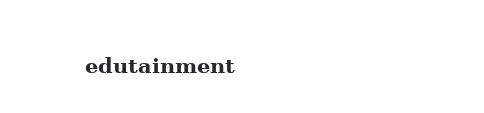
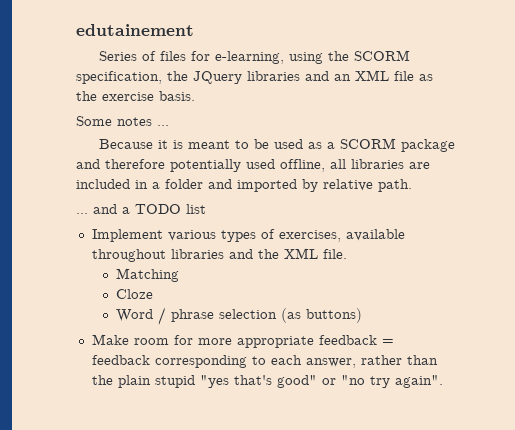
[85,57,235,73] edutainment -> [76,24,194,36] [99,50,411,64] [76,70,433,84] [76,91,195,101] [76,116,169,126] [99,138,456,152] [76,159,430,172] [76,179,412,192] [76,204,206,214] [91,229,405,242] [91,248,347,262] [115,268,179,282] [115,289,153,299] [115,307,362,325] [91,334,394,348] [91,355,438,368] [91,375,443,388] edutainement // Series of files for e-learning, using the SCORM specification, the JQuery libraries and an XML file as the exercise basis. // Some notes ... // Because it is meant to be used as a SCORM package and therefore potentially used offline, all libraries are included in a folder and imported by relative path. // ... and a TODO list // Implement various types of exercises, available throughout libraries and the XML file. // Matching // Cloze // Word / phrase selection (as buttons) // Make room for more appropriate feedback = feedback corresponding to each answer, rather than the plain stupid "yes that's good" or "no try again".

